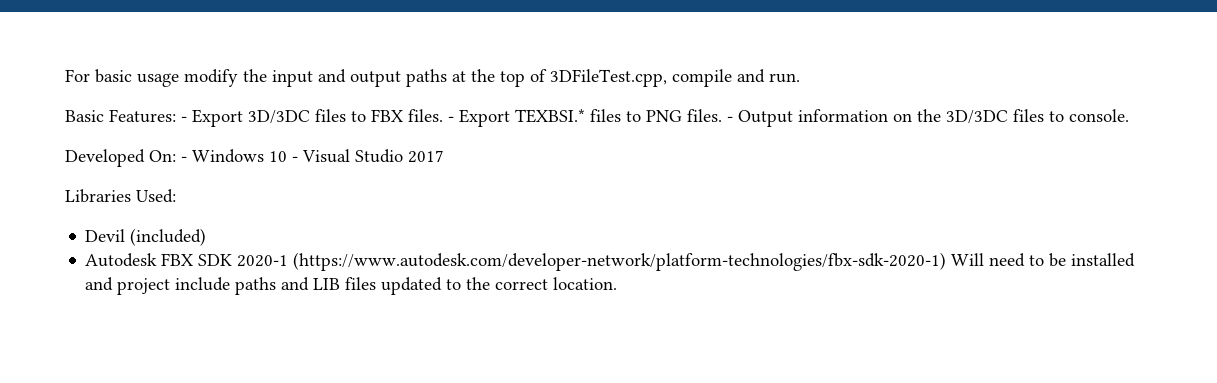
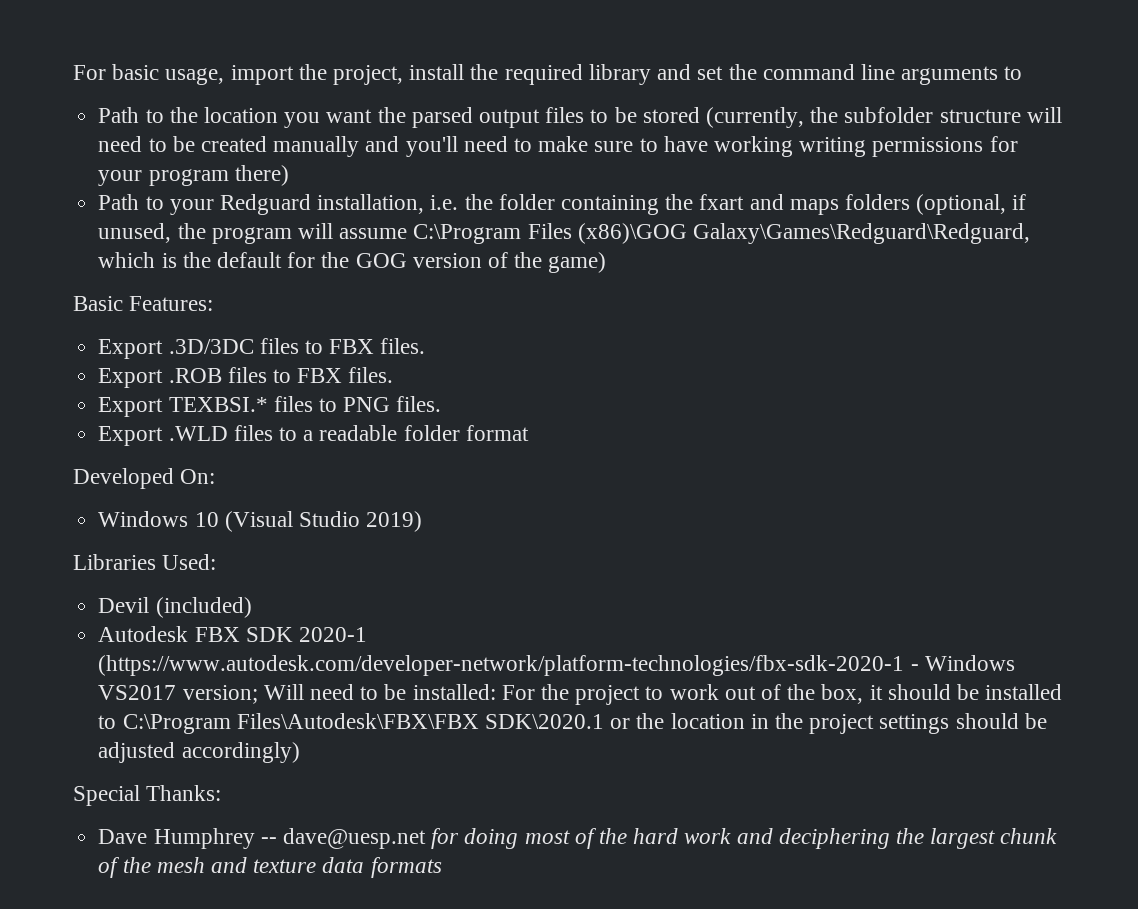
[137,69,800,87] usage modify the input and output paths at the top of 3DFileTest.cpp, compile and run. -> [165,64,1023,85] [98,107,1062,128] [98,136,1018,157] [98,165,289,186] [98,194,1027,215] [98,223,1030,244] [98,252,607,273] usage, import the project, install the required library and set the command line arguments to // Path to the location you want the parsed output files to be stored (currently, the subfolder structure will need to be created manually and you'll need to make sure to have working writing permissions for your program there) // Path to your Redguard installation, i.e. the folder containing the fxart and maps folders (optional, if unused, the program will assume C:\Program Files (x86)\GOG Galaxy\Games\Redguard\Redguard, which is the default for the GOG version of the game)
[181,109,454,127] - Export 3D/3DC files to FBX files. - -> [98,338,426,359] [98,367,394,388] // Export .3D/3DC files to FBX files. // Export .ROB files to FBX files. //
[727,109,1129,127] - Output information on the 3D/3DC files to console. -> [98,425,529,446] // Export .WLD files to a readable folder format
[181,156,187,162] - -> (216, 476) //
[292,149,444,163] - Visual Studio 2017 -> [224,511,423,532] (Visual Studio 2019)
[293,252,1136,271] [85,277,618,295] (https://www.autodesk.com/developer-network/platform-technologies/fbx-sdk-2020-1) Will need to be installed and project include paths and LIB files updated to the correct location. -> [98,655,1015,676] [98,684,1063,705] [98,713,1047,734] [98,742,300,763] [73,785,222,806] [98,828,1058,849] [98,857,442,878] (https://www.autodesk.com/developer-network/platform-technologies/fbx-sdk-2020-1 - Windows VS2017 version; Will need to be installed: For the project to work out of the box, it should be installed to C:\Program Files\Autodesk\FBX\FBX SDK\2020.1 or the location in the project settings should be adjusted accordingly) // Special Thanks: // Dave Humphrey -- dave@uesp.net for doing most of the hard work and deciphering the largest chunk of the mesh and texture data formats

